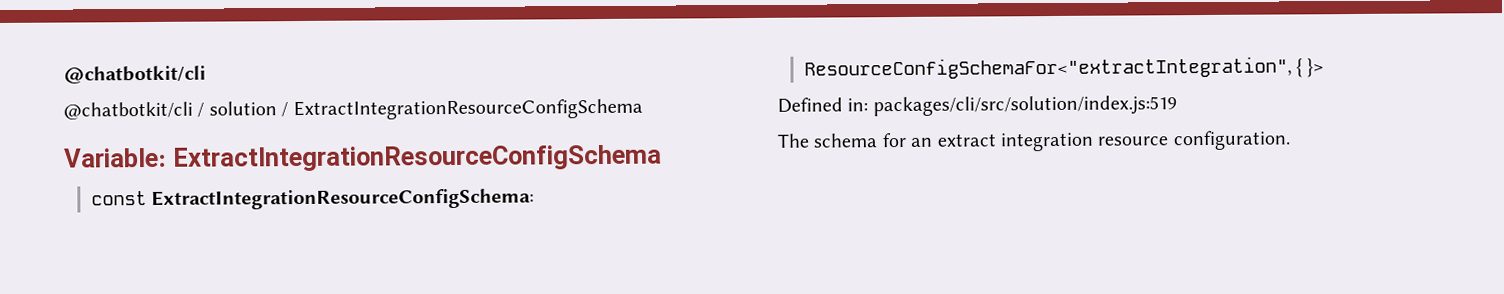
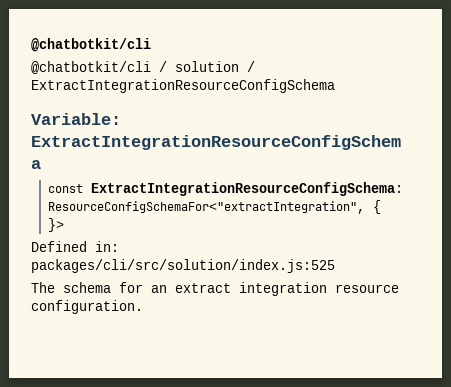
[872,95,1177,117] packages/cli/src/solution/index.js:519 -> [31,259,335,273] packages/cli/src/solution/index.js:525

